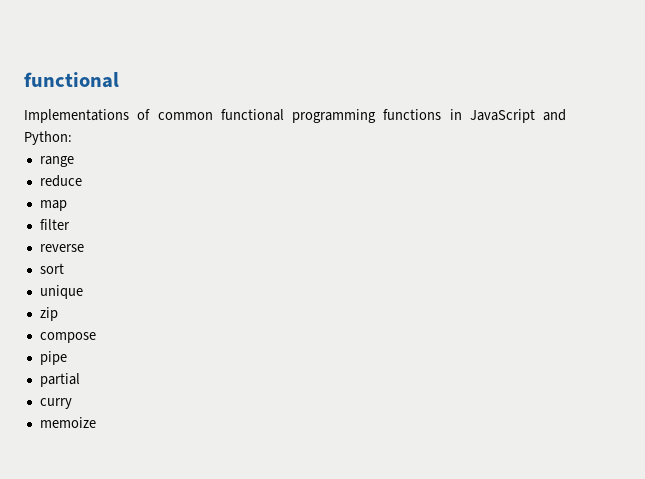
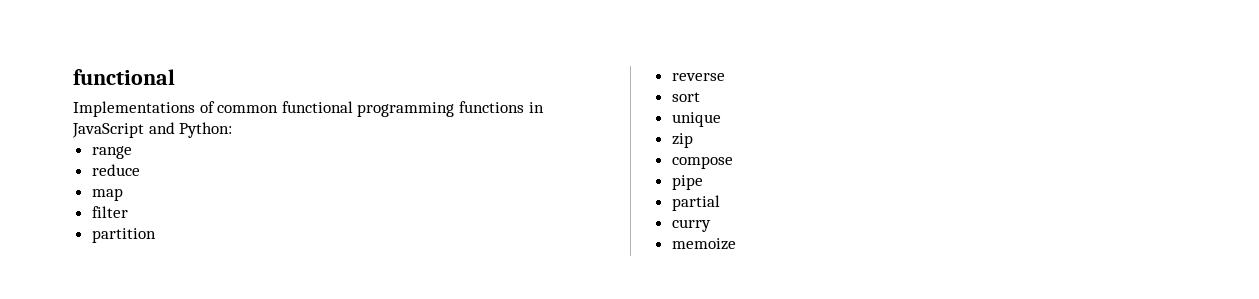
(70, 224) none -> [91,228,156,243] // partition

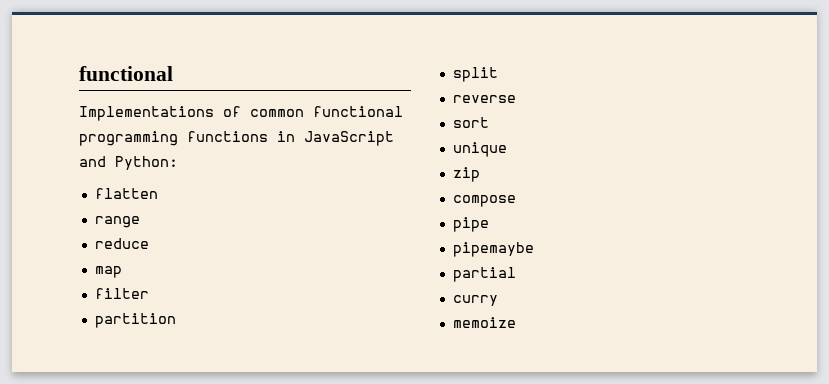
(233, 130) none -> [94,188,158,199] // flatten
(156, 235) none -> [452,67,498,82] // split
(703, 182) none -> [452,242,534,257] // pipemaybe

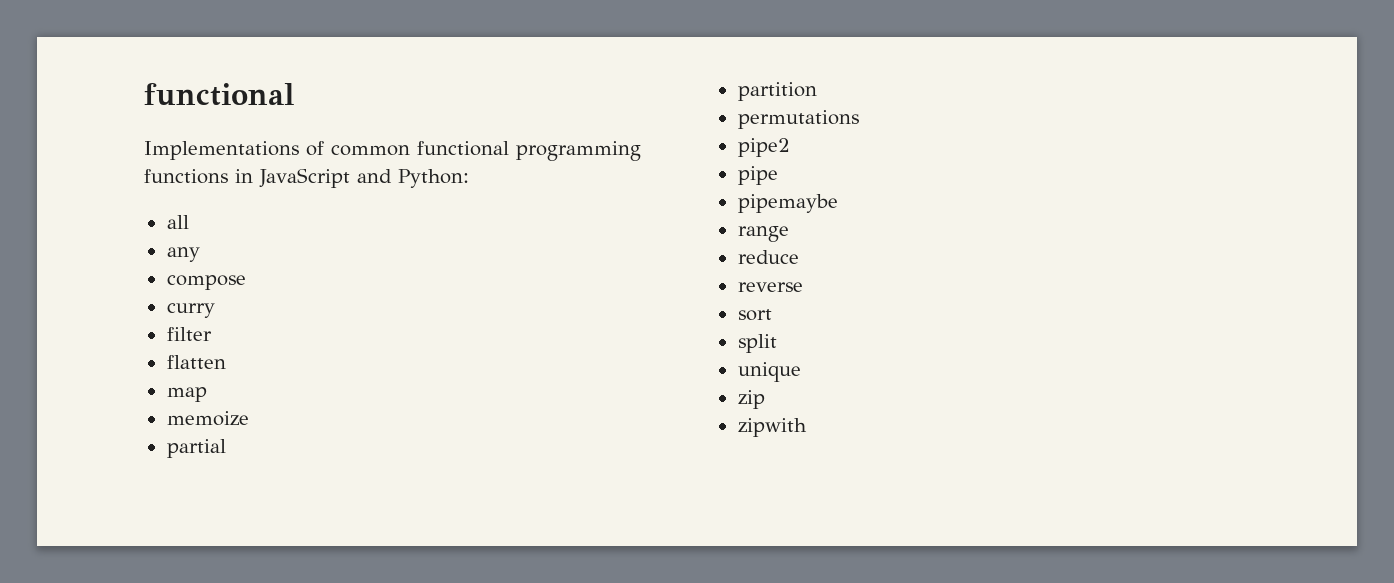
[94,188,158,199] [94,216,140,228] [94,238,149,249] [94,266,122,278] [94,288,149,299] [94,313,176,328] [452,67,498,82] flatten // range // reduce // map // filter // partition // split -> [166,215,189,229] [166,247,200,262] [166,275,246,290] [166,303,215,318] [166,327,212,341] [166,355,226,369] [166,387,207,402] [166,411,249,426] [166,439,226,458] [737,82,817,101] [737,110,859,129] [737,138,790,157] [737,166,778,185] [737,194,838,213] [737,226,789,242] [737,250,799,264] all // any // compose // curry // filter // flatten // map // memoize // partial // partition // permutations // pipe2 // pipe // pipemaybe // range // reduce
(489, 122) none -> [737,334,777,353] // split
[452,195,516,207] [452,217,489,232] [452,242,534,257] [452,267,516,282] [452,295,498,306] [452,317,516,328] compose // pipe // pipemaybe // partial // curry // memoize -> [737,418,807,437] zipwith

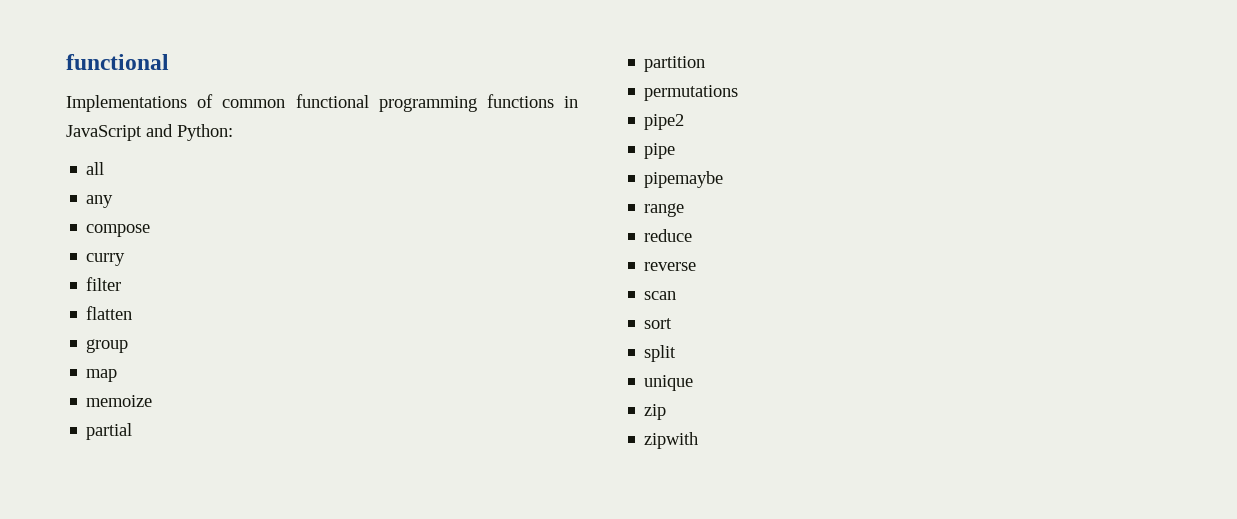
(226, 362) none -> [86,339,129,353] // group
(803, 287) none -> [644,291,677,300] // scan

